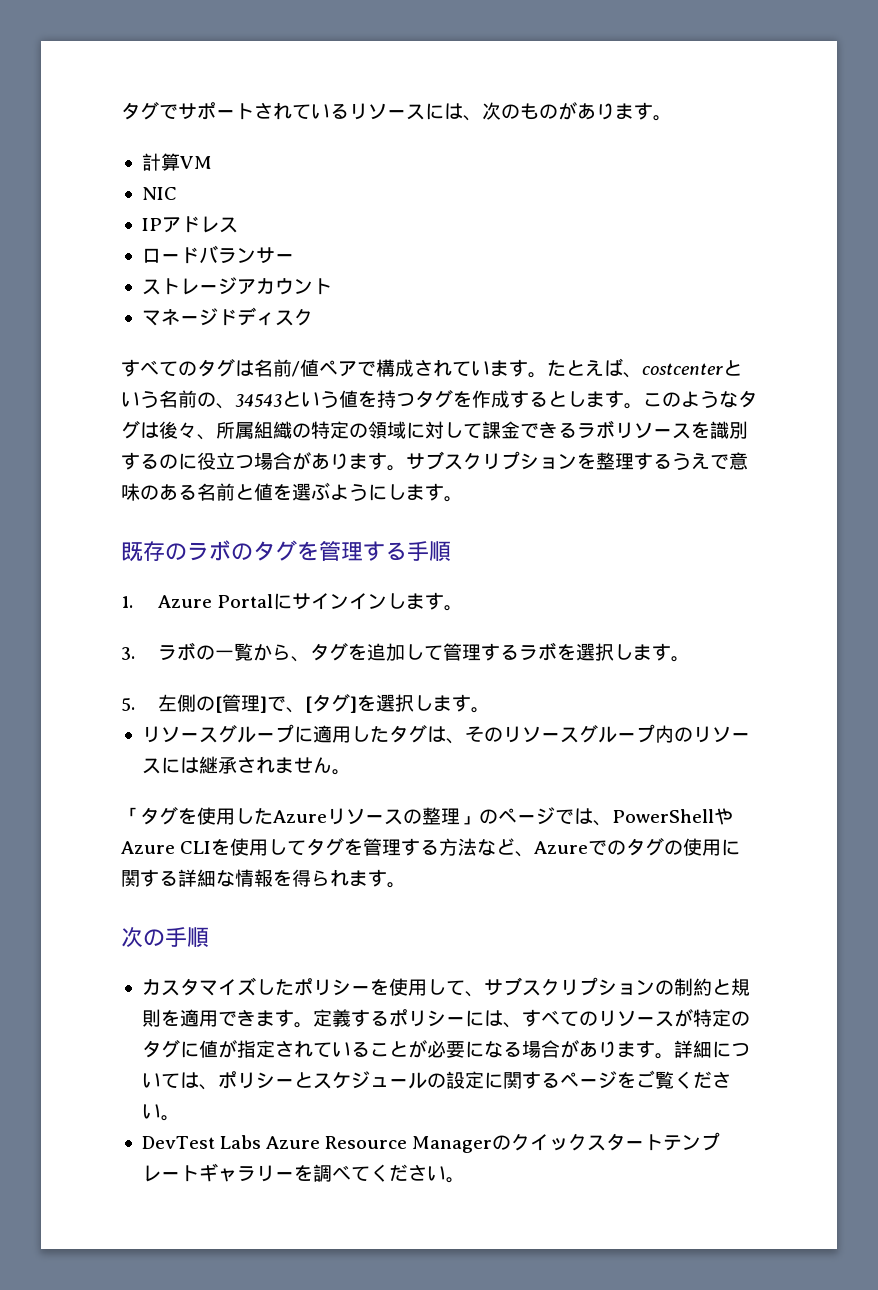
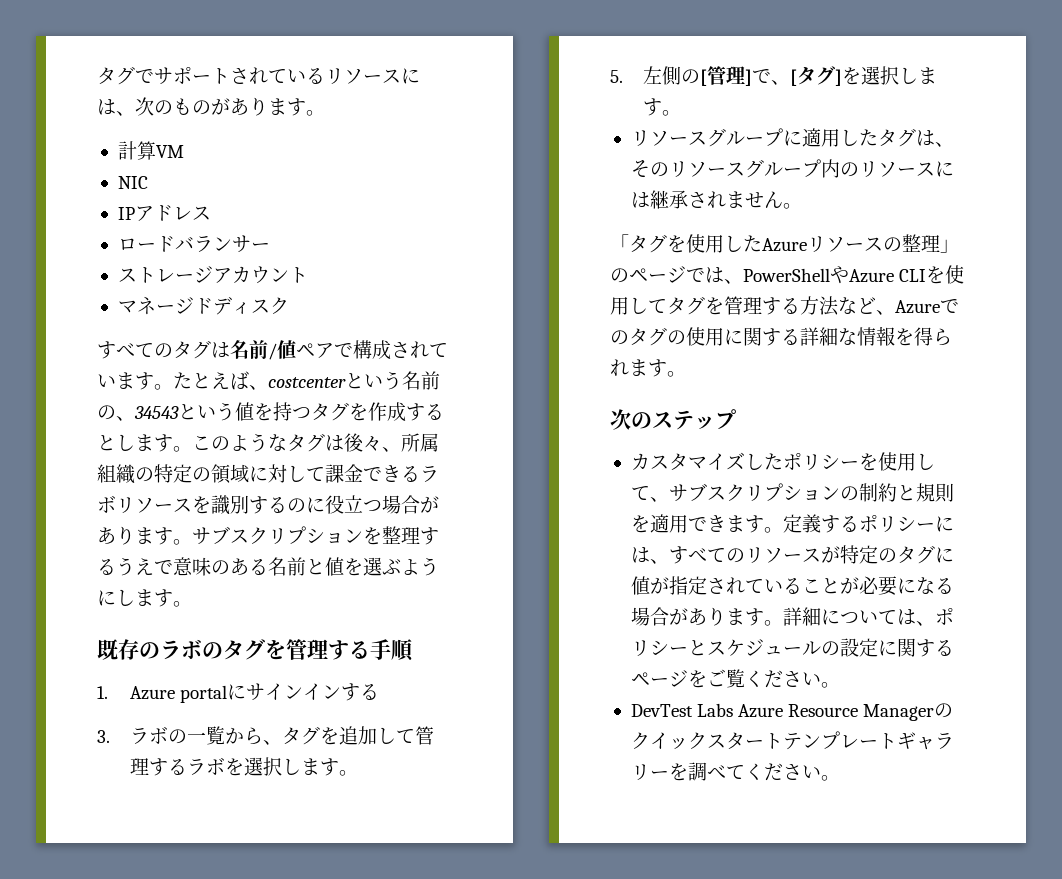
[217,594,274,608] Portal -> [179,685,227,703] portal
[387,592,464,611] します。 -> [340,683,379,701] する
[165,927,209,948] 手順 -> [652,409,736,430] ステップ

